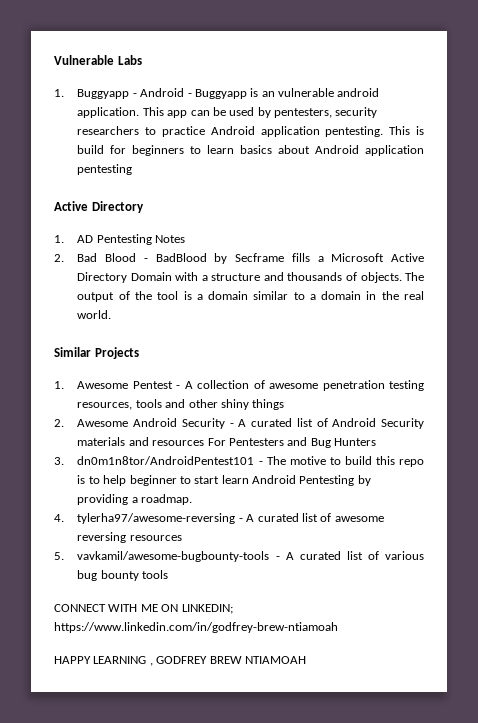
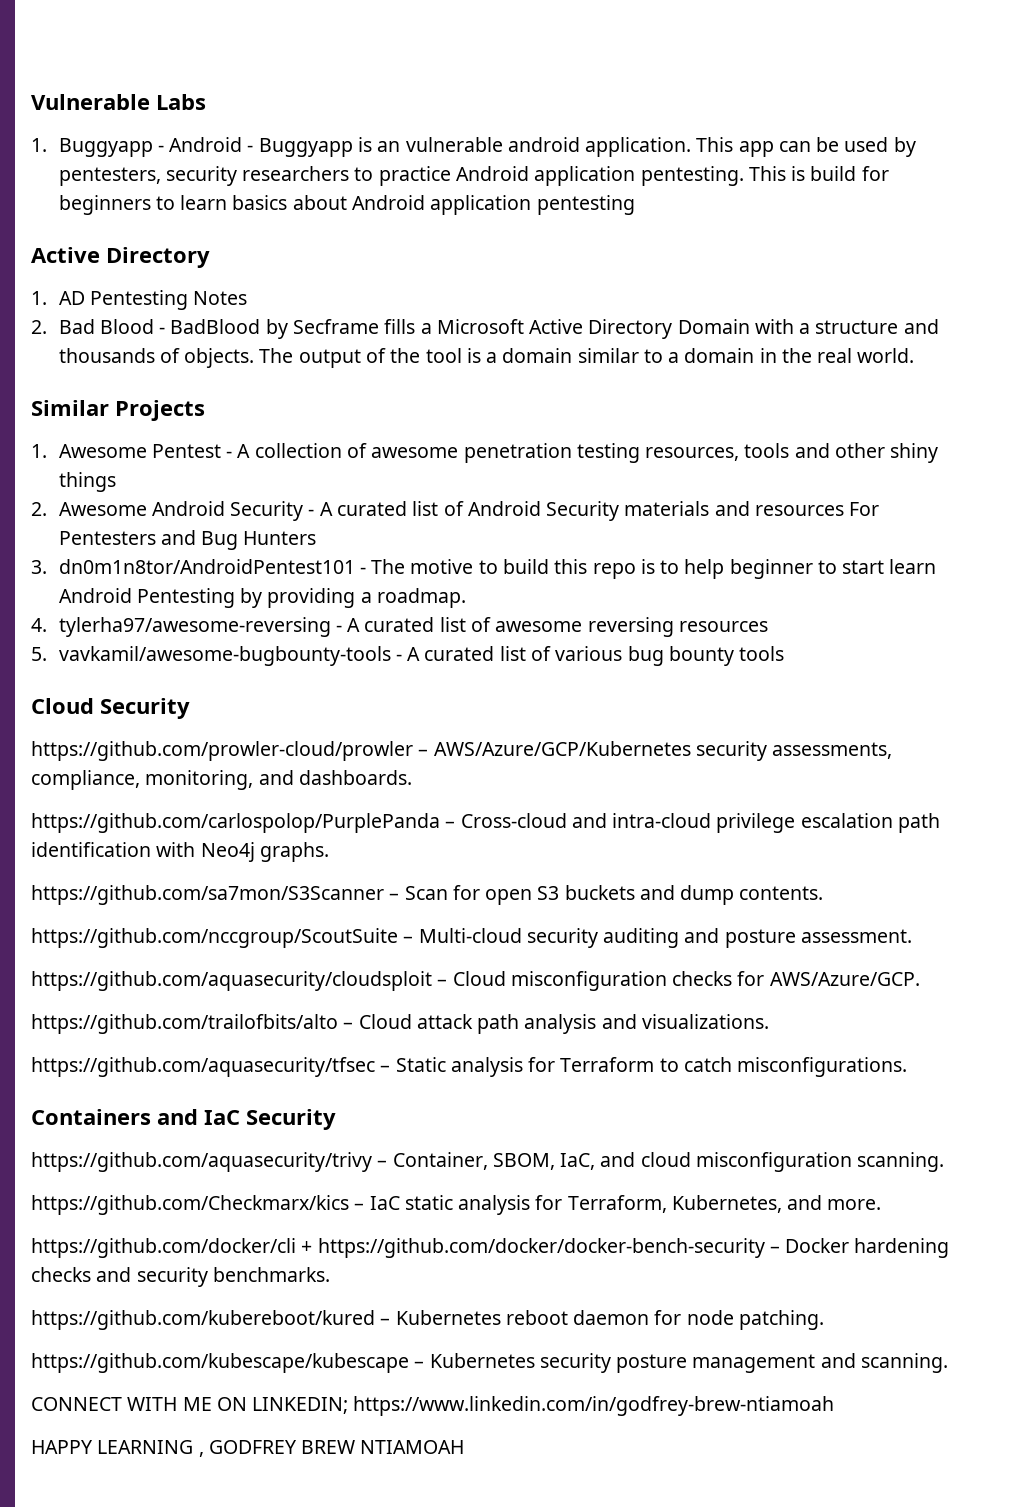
(169, 574) none -> [31,698,190,719] [31,741,893,761] [31,770,412,790] [31,813,940,833] [31,842,329,862] [31,885,824,905] [31,928,912,948] [31,971,920,991] [31,1014,769,1034] [31,1057,908,1077] [31,1109,336,1130] [31,1152,945,1172] [31,1195,882,1215] [31,1238,950,1258] [31,1267,330,1287] [31,1310,824,1330] [31,1353,948,1373] // Cloud Security // https://github.com/prowler-cloud/prowler – AWS/Azure/GCP/Kubernetes security assessments, compliance, monitoring, and dashboards. // https://github.com/carlospolop/PurplePanda – Cross-cloud and intra-cloud privilege escalation path identification with Neo4j graphs. // https://github.com/sa7mon/S3Scanner – Scan for open S3 buckets and dump contents. // https://github.com/nccgroup/ScoutSuite – Multi-cloud security auditing and posture assessment. // https://github.com/aquasecurity/cloudsploit – Cloud misconfiguration checks for AWS/Azure/GCP. // https://github.com/trailofbits/alto – Cloud attack path analysis and visualizations. // https://github.com/aquasecurity/tfsec – Static analysis for Terraform to catch misconfigurations. // Containers and IaC Security // https://github.com/aquasecurity/trivy – Container, SBOM, IaC, and cloud misconfiguration scanning. // https://github.com/Checkmarx/kics – IaC static analysis for Terraform, Kubernetes, and more. // https://github.com/docker/cli + https://github.com/docker/docker-bench-security – Docker hardening checks and security benchmarks. // https://github.com/kubereboot/kured – Kubernetes reboot daemon for node patching. // https://github.com/kubescape/kubescape – Kubernetes security posture management and scanning.

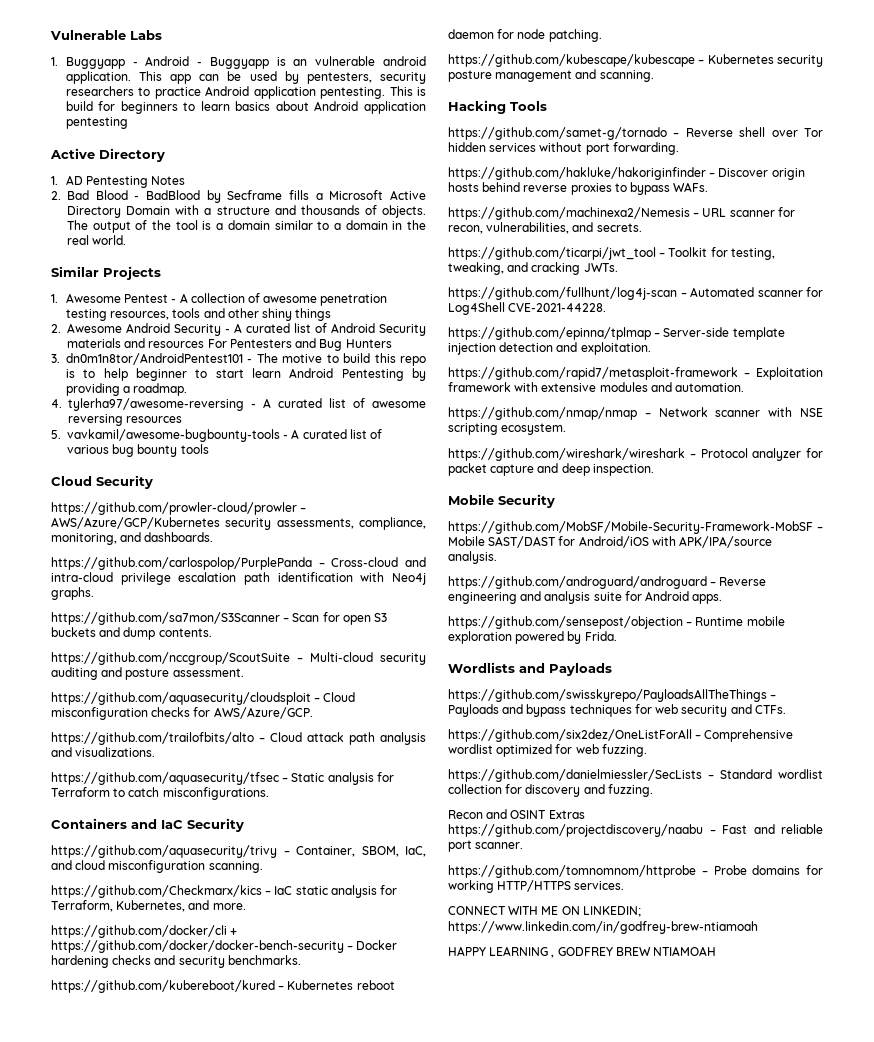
(948, 1363) none -> [448,100,547,114] [448,127,823,140] [448,142,679,155] [448,167,805,180] [448,182,709,195] [448,207,795,220] [448,222,642,234] [448,247,775,260] [448,262,618,275] [448,287,823,300] [448,302,607,315] [448,327,785,340] [448,342,651,355] [448,367,823,380] [448,382,745,392] [448,407,823,420] [448,423,567,435] [448,448,823,461] [448,463,654,476] [448,494,555,508] [448,521,823,534] [448,536,773,548] [448,551,497,564] [448,576,767,589] [448,591,723,604] [448,616,785,629] [448,631,617,644] [448,662,612,676] [448,689,777,702] [448,704,786,717] [448,729,794,742] [448,744,647,757] [448,769,823,782] [448,784,653,797] [448,809,585,819] [448,824,823,837] [448,840,524,852] [448,865,823,878] [448,880,625,893] // Hacking Tools // https://github.com/samet-g/tornado – Reverse shell over Tor hidden services without port forwarding. // https://github.com/hakluke/hakoriginfinder – Discover origin hosts behind reverse proxies to bypass WAFs. // https://github.com/machinexa2/Nemesis – URL scanner for recon, vulnerabilities, and secrets. // https://github.com/ticarpi/jwt_tool – Toolkit for testing, tweaking, and cracking JWTs. // https://github.com/fullhunt/log4j-scan – Automated scanner for Log4Shell CVE-2021-44228. // https://github.com/epinna/tplmap – Server-side template injection detection and exploitation. // https://github.com/rapid7/metasploit-framework – Exploitation framework with extensive modules and automation. // https://github.com/nmap/nmap – Network scanner with NSE scripting ecosystem. // https://github.com/wireshark/wireshark – Protocol analyzer for packet capture and deep inspection. // Mobile Security // https://github.com/MobSF/Mobile-Security-Framework-MobSF – Mobile SAST/DAST for Android/iOS with APK/IPA/source analysis. // https://github.com/androguard/androguard – Reverse engineering and analysis suite for Android apps. // https://github.com/sensepost/objection – Runtime mobile exploration powered by Frida. // Wordlists and Payloads // https://github.com/swisskyrepo/PayloadsAllTheThings – Payloads and bypass techniques for web security and CTFs. // https://github.com/six2dez/OneListForAll – Comprehensive wordlist optimized for web fuzzing. // https://github.com/danielmiessler/SecLists – Standard wordlist collection for discovery and fuzzing. // Recon and OSINT Extras https://github.com/projectdiscovery/naabu – Fast and reliable port scanner. // https://github.com/tomnomnom/httprobe – Probe domains for working HTTP/HTTPS services.

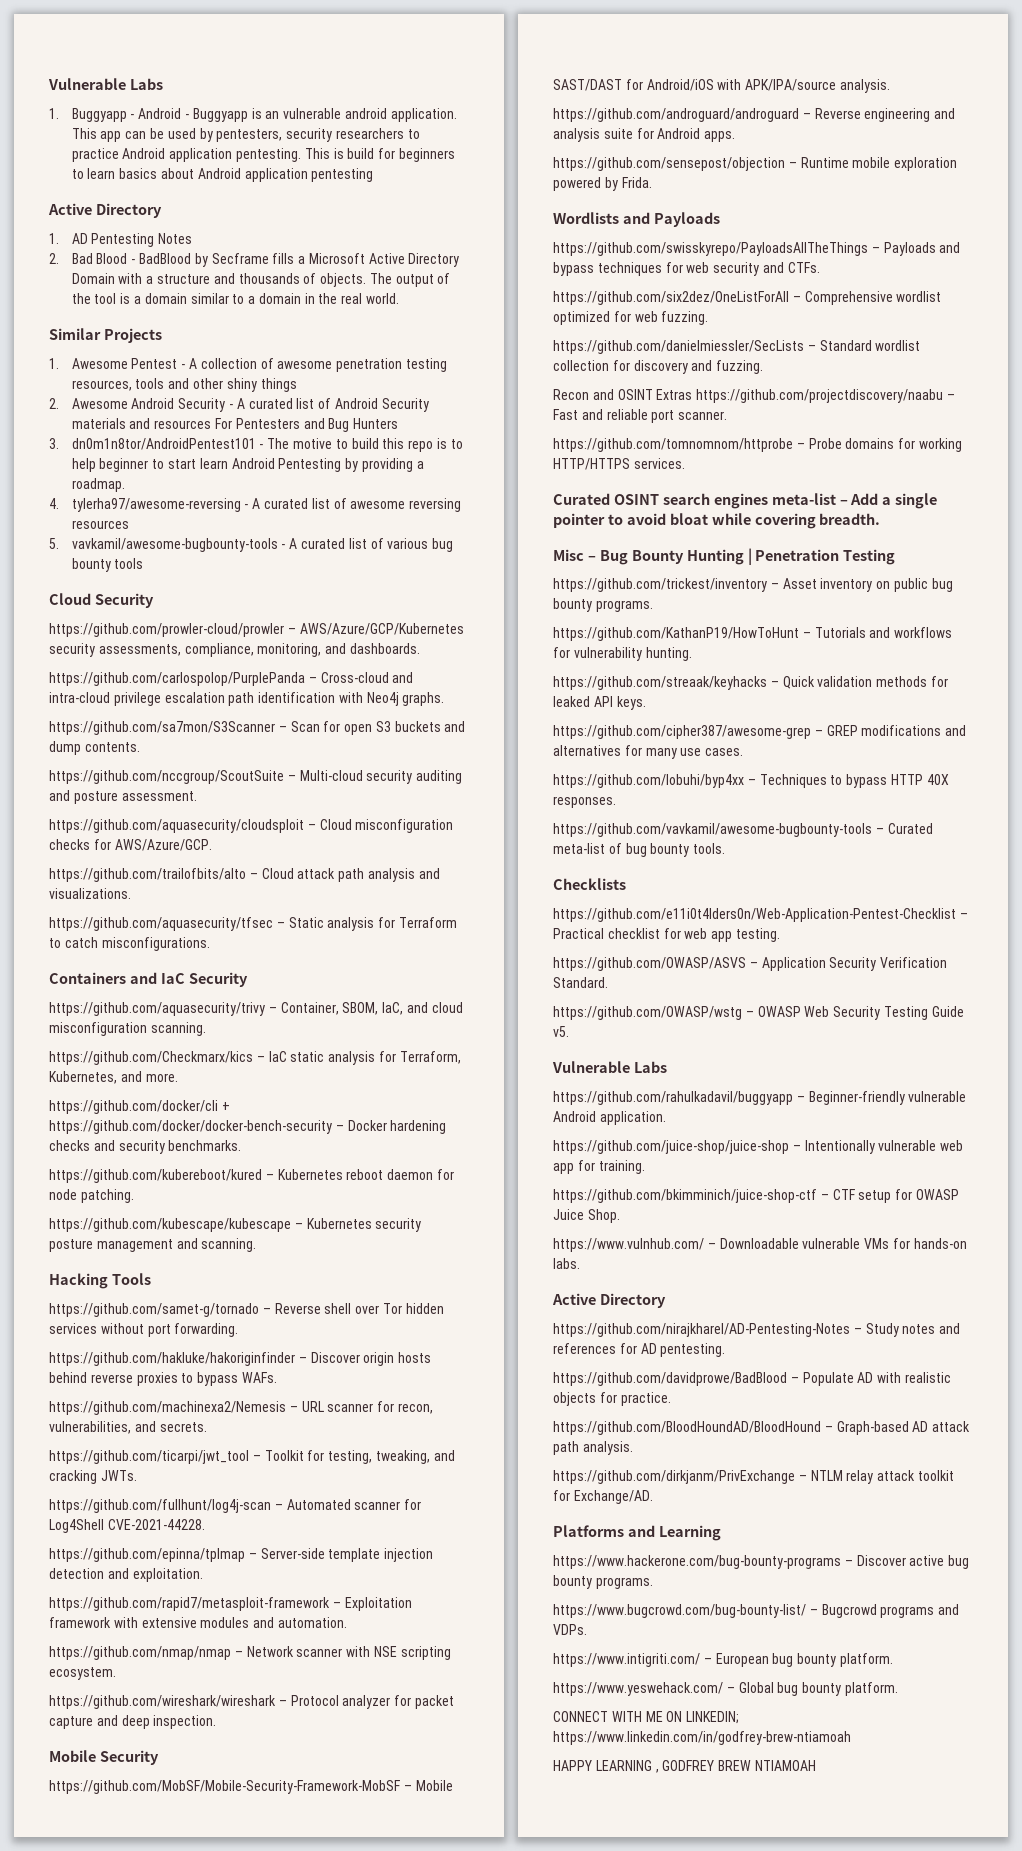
(625, 885) none -> [553,493,938,509] [553,513,881,529] [553,548,896,565] [553,578,953,592] [553,598,653,612] [553,627,953,641] [553,647,692,661] [553,676,948,690] [553,696,646,710] [553,725,967,739] [553,745,744,759] [553,774,949,788] [553,796,616,808] [553,823,933,837] [553,843,726,857] [553,878,626,890] [553,908,968,922] [553,928,780,942] [553,957,948,971] [553,977,608,988] [553,1006,964,1020] [553,1026,569,1037] [552,1061,667,1073] [553,1091,967,1105] [553,1111,666,1125] [553,1140,964,1154] [553,1160,645,1174] [553,1189,959,1203] [553,1209,620,1223] [553,1238,967,1252] [553,1258,580,1269] [552,1293,666,1308] [553,1323,961,1337] [553,1343,726,1357] [553,1372,951,1386] [553,1392,671,1406] [553,1421,971,1435] [553,1441,633,1455] [553,1470,954,1484] [553,1490,653,1504] [553,1525,721,1541] [553,1555,970,1569] [553,1575,653,1589] [553,1604,960,1618] [553,1624,587,1635] [553,1653,893,1667] [553,1682,898,1696] // Curated OSINT search engines meta-list – Add a single pointer to avoid bloat while covering breadth. // Misc – Bug Bounty Hunting | Penetration Testing // https://github.com/trickest/inventory – Asset inventory on public bug bounty programs. // https://github.com/KathanP19/HowToHunt – Tutorials and workflows for vulnerability hunting. // https://github.com/streaak/keyhacks – Quick validation methods for leaked API keys. // https://github.com/cipher387/awesome-grep – GREP modifications and alternatives for many use cases. // https://github.com/lobuhi/byp4xx – Techniques to bypass HTTP 40X responses. // https://github.com/vavkamil/awesome-bugbounty-tools – Curated meta-list of bug bounty tools. // Checklists // https://github.com/e11i0t4lders0n/Web-Application-Pentest-Checklist – Practical checklist for web app testing. // https://github.com/OWASP/ASVS – Application Security Verification Standard. // https://github.com/OWASP/wstg – OWASP Web Security Testing Guide v5. // Vulnerable Labs // https://github.com/rahulkadavil/buggyapp – Beginner-friendly vulnerable Android application. // https://github.com/juice-shop/juice-shop – Intentionally vulnerable web app for training. // https://github.com/bkimminich/juice-shop-ctf – CTF setup for OWASP Juice Shop. // https://www.vulnhub.com/ – Downloadable vulnerable VMs for hands-on labs. // Active Directory // https://github.com/nirajkharel/AD-Pentesting-Notes – Study notes and references for AD pentesting. // https://github.com/davidprowe/BadBlood – Populate AD with realistic objects for practice. // https://github.com/BloodHoundAD/BloodHound – Graph-based AD attack path analysis. // https://github.com/dirkjanm/PrivExchange – NTLM relay attack toolkit for Exchange/AD. // Platforms and Learning // https://www.hackerone.com/bug-bounty-programs – Discover active bug bounty programs. // https://www.bugcrowd.com/bug-bounty-list/ – Bugcrowd programs and VDPs. // https://www.intigriti.com/ – European bug bounty platform. // https://www.yeswehack.com/ – Global bug bounty platform.

